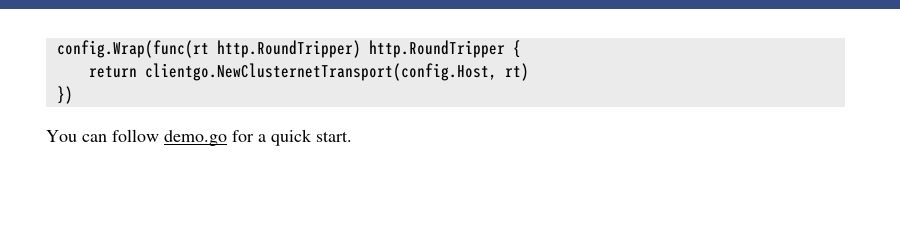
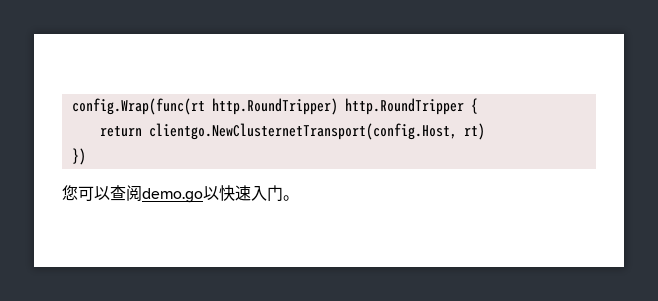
[46,129,352,146] You can follow demo.go for a quick start. -> [62,185,299,203] 您可以查阅demo.go以快速入门。

